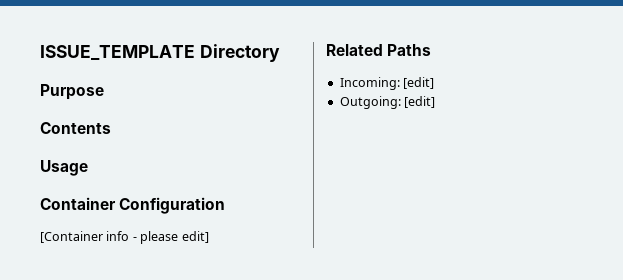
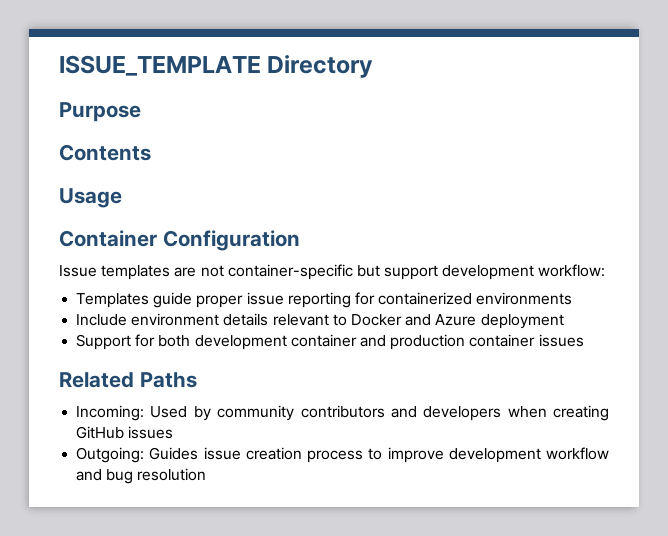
[40,231,209,244] [326,44,432,56] [339,77,435,90] [339,96,436,109] [Container info - please edit] // Related Paths // Incoming: [edit] // Outgoing: [edit] -> [59,264,606,280] [76,292,573,308] [76,313,564,329] [76,334,584,350] [59,372,197,388] [76,405,609,421] [76,426,174,439] [76,447,609,463] [76,468,207,484] Issue templates are not container-specific but support development workflow: // Templates guide proper issue reporting for containerized environments // Include environment details relevant to Docker and Azure deployment // Support for both development container and production container issues // Related Paths // Incoming: Used by community contributors and developers when creating GitHub issues // Outgoing: Guides issue creation process to improve development workflow and bug resolution

